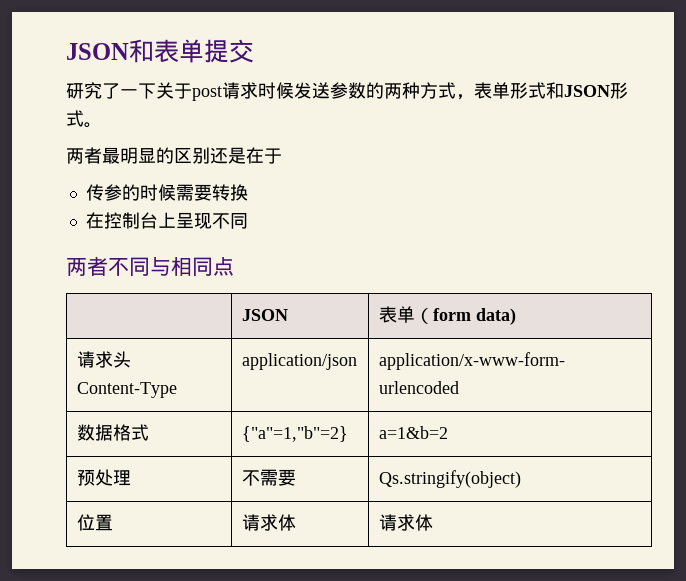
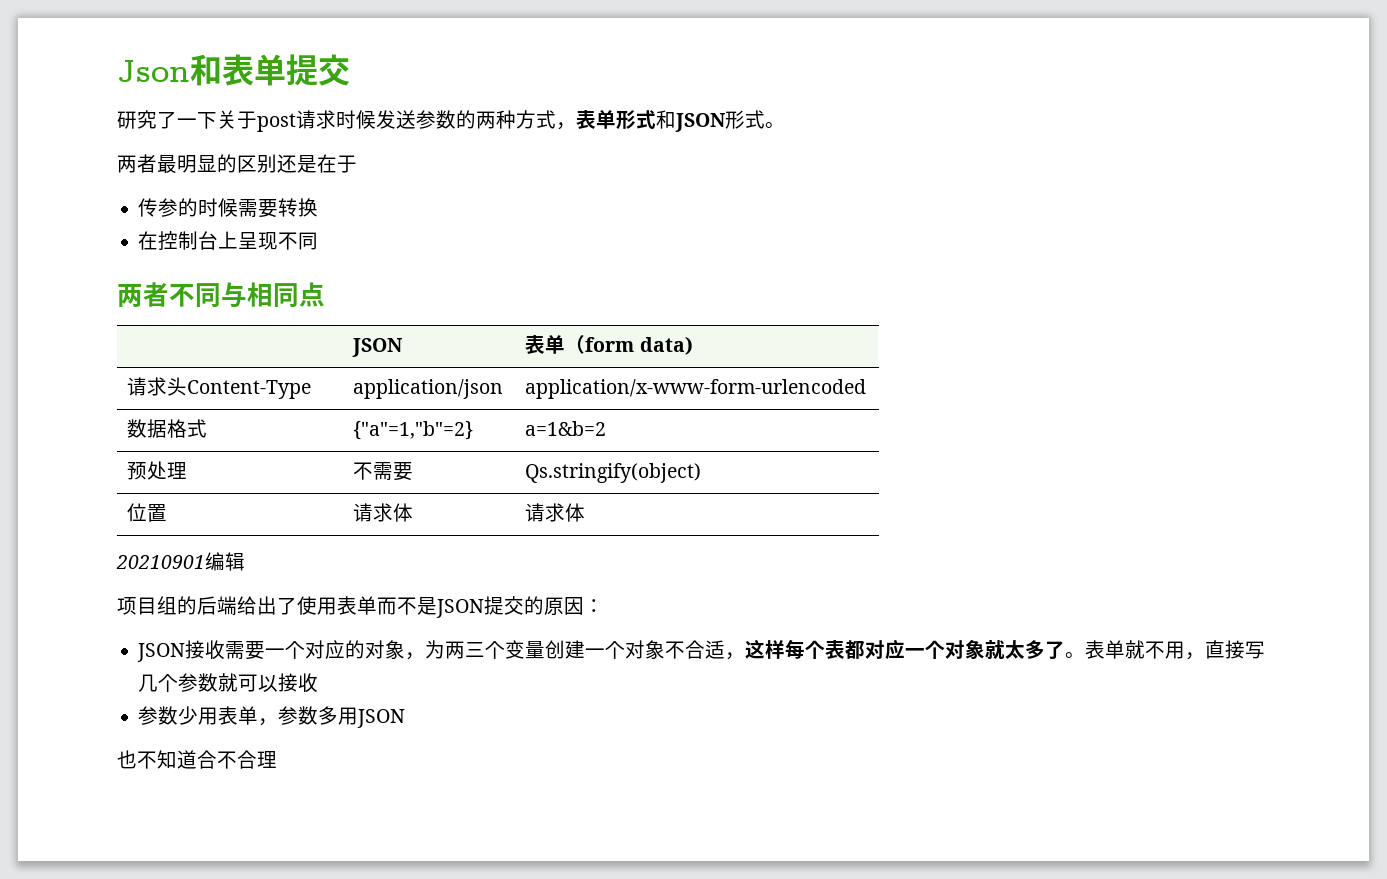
[66,43,129,60] JSON -> [117,60,190,82] Json
(433, 522) none -> [116,552,245,571] [117,596,604,618] [137,639,1266,662] [138,673,319,693] [138,706,406,728] [117,750,277,769] // 20210901编辑 // 项目组的后端给出了使用表单而不是JSON提交的原因： // JSON接收需要一个对应的对象，为两三个变量创建一个对象不合适，这样每个表都对应一个对象就太多了。表单就不用，直接写几个参数就可以接收 // 参数少用表单，参数多用JSON // 也不知道合不合理

